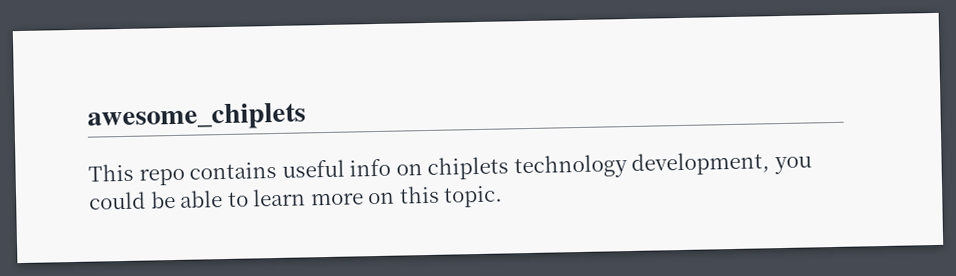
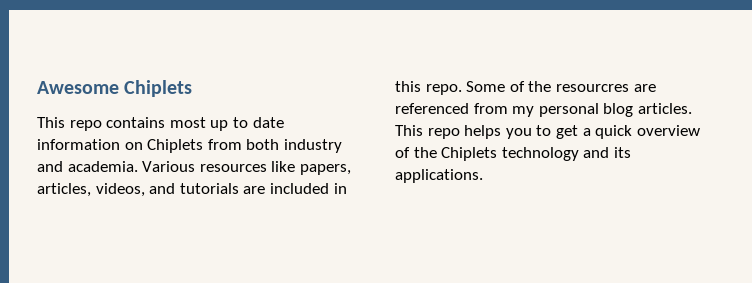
[87,102,306,132] awesome_chiplets -> [37,80,193,97] Awesome Chiplets
[281,151,812,180] [89,185,504,210] useful info on chiplets technology development, you could be able to learn more on this topic. -> [169,117,284,131] [37,139,342,153] [37,161,351,175] [37,183,347,197] [395,81,656,95] [395,103,692,117] [395,125,700,139] [395,147,631,161] [395,169,483,183] most up to date information on Chiplets from both industry and academia. Various resources like papers, articles, videos, and tutorials are included in this repo. Some of the resourcres are referenced from my personal blog articles. This repo helps you to get a quick overview of the Chiplets technology and its applications.

